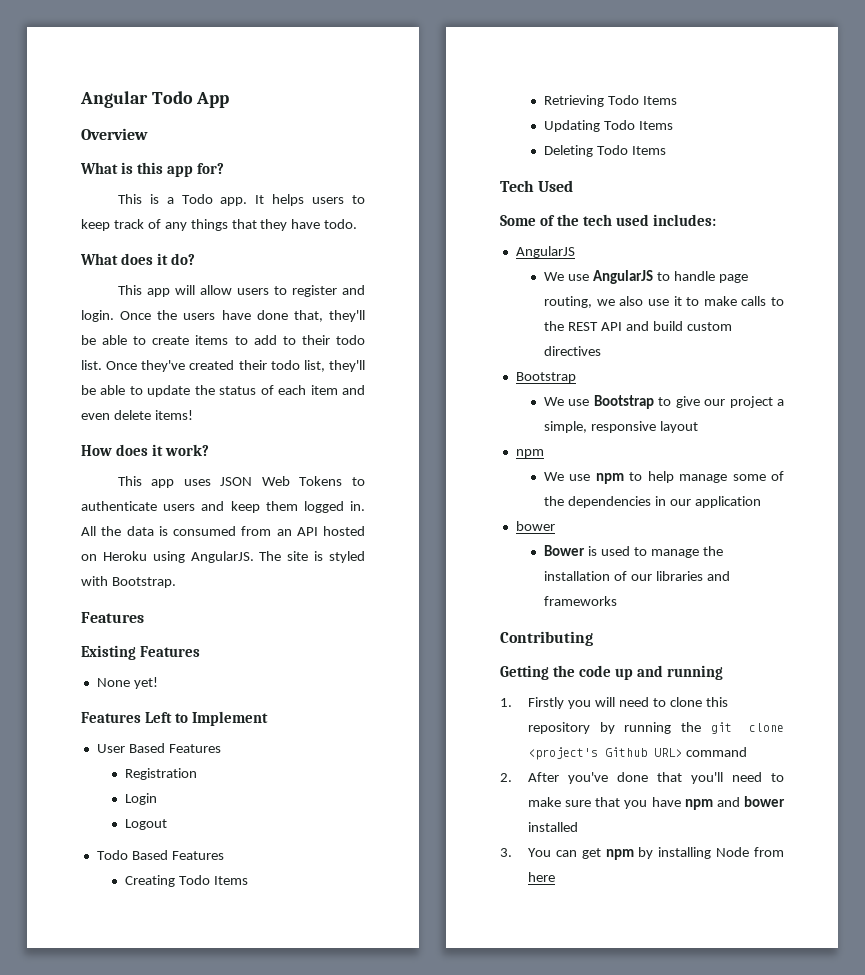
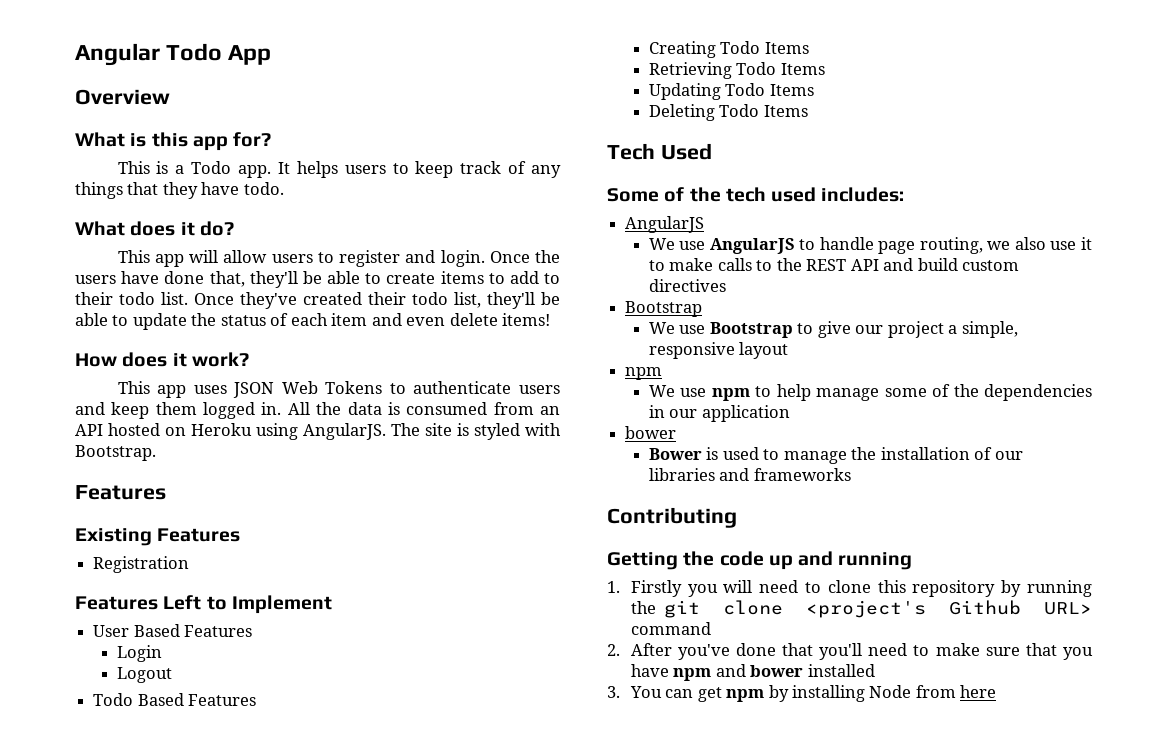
[96,677,158,689] None yet! -> [93,556,190,573] Registration
[124,768,197,780] // Registration -> (253, 631) none

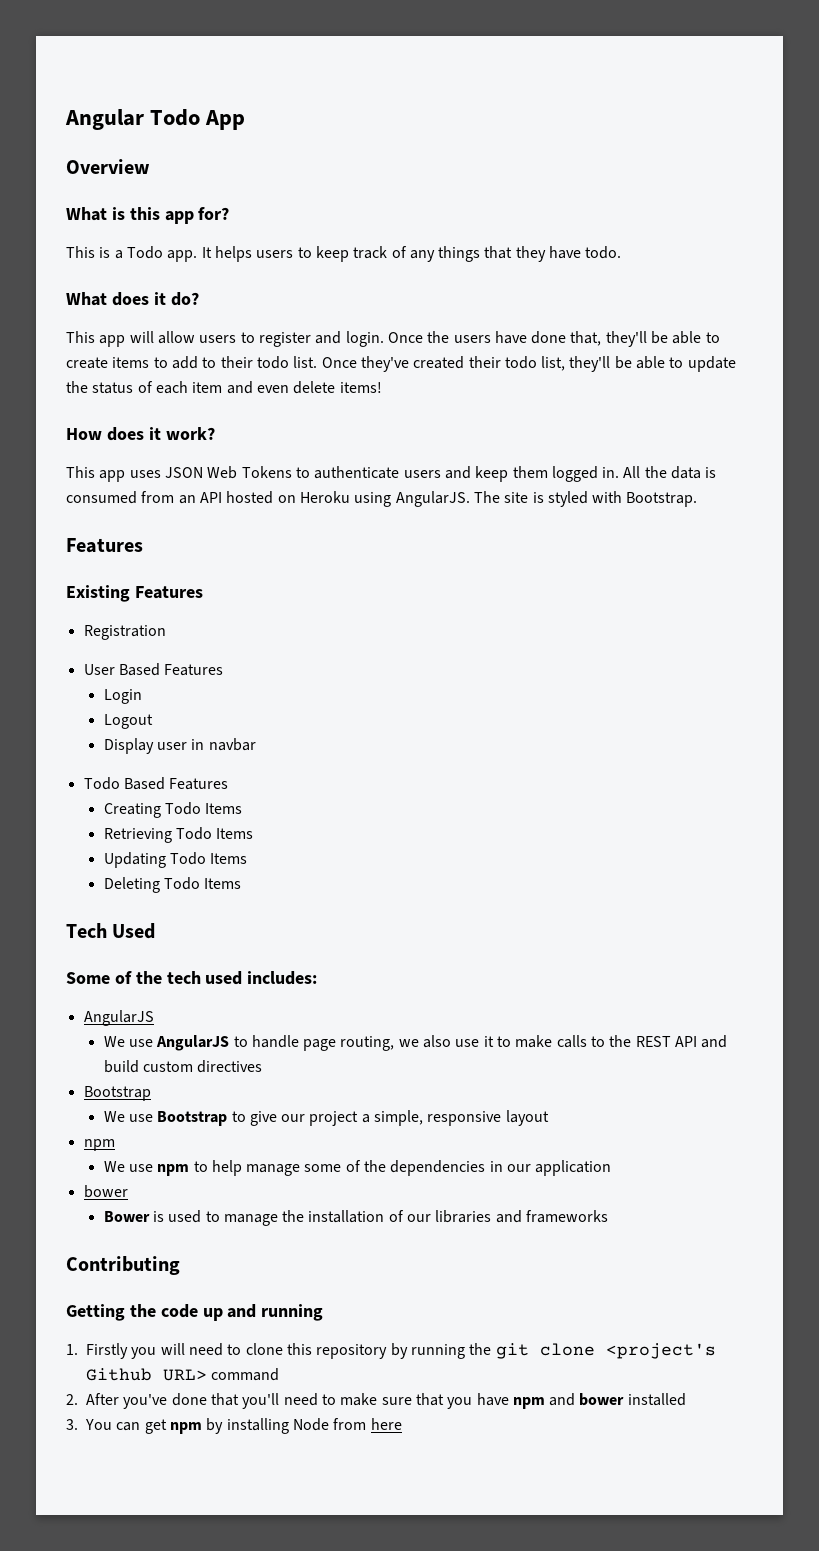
[75,595,332,614] // Features Left to Implement -> (166, 632) none
(172, 675) none -> [103,738,256,754] // Display user in navbar

